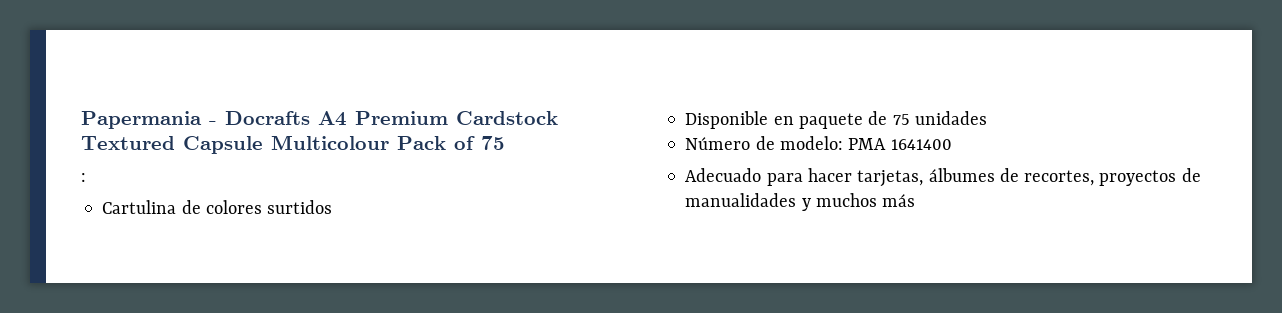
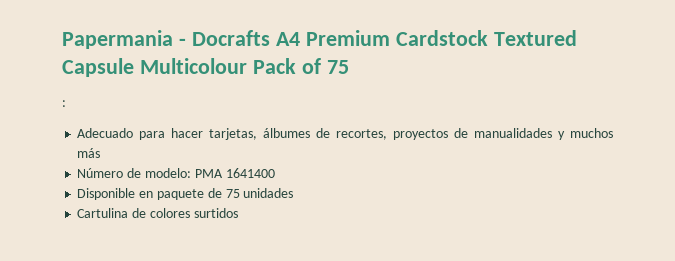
[102,200,333,214] [685,111,987,129] [685,136,952,150] // Cartulina de colores surtidos // Disponible en paquete de 75 unidades // Número de modelo: PMA 1641400 -> (66, 103) none
(916, 200) none -> [77,168,275,178] [77,188,294,200] [77,208,238,218] // Número de modelo: PMA 1641400 // Disponible en paquete de 75 unidades // Cartulina de colores surtidos

